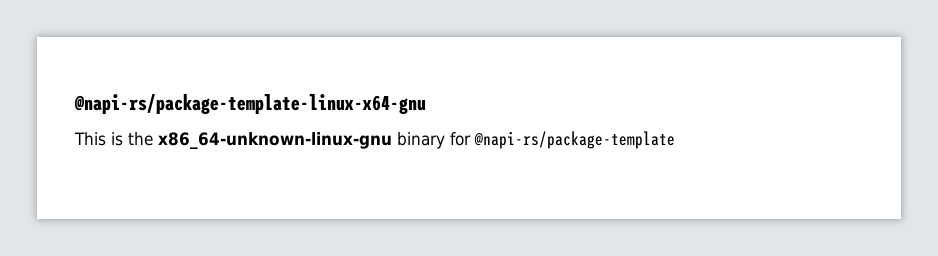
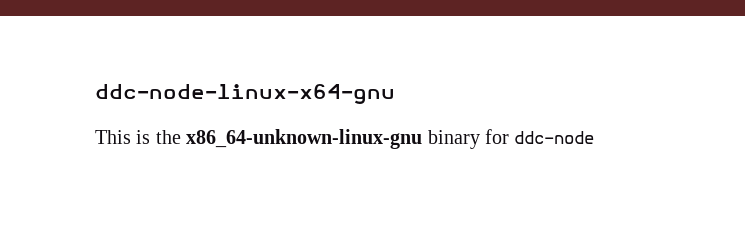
[74,94,426,114] @napi-rs/package-template-linux-x64-gnu -> [95,84,395,104] ddc-node-linux-x64-gnu
[474,131,675,149] @napi-rs/package-template -> [514,131,595,144] ddc-node

